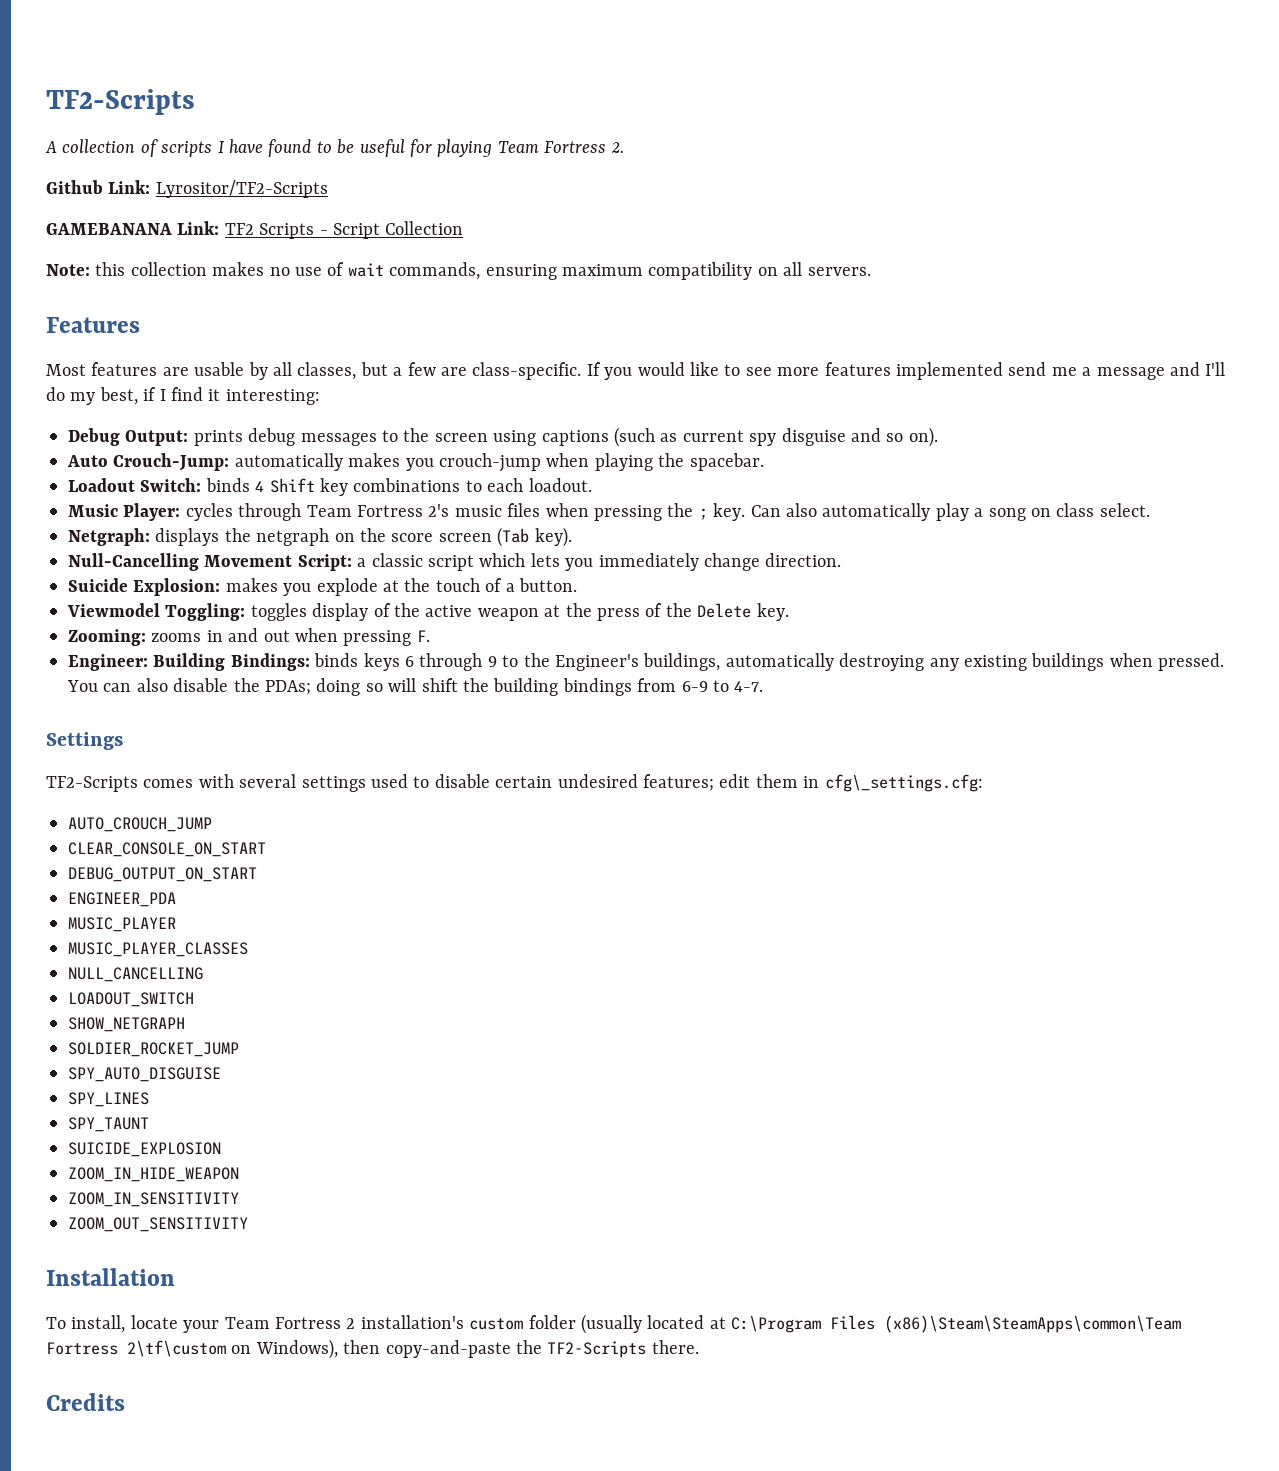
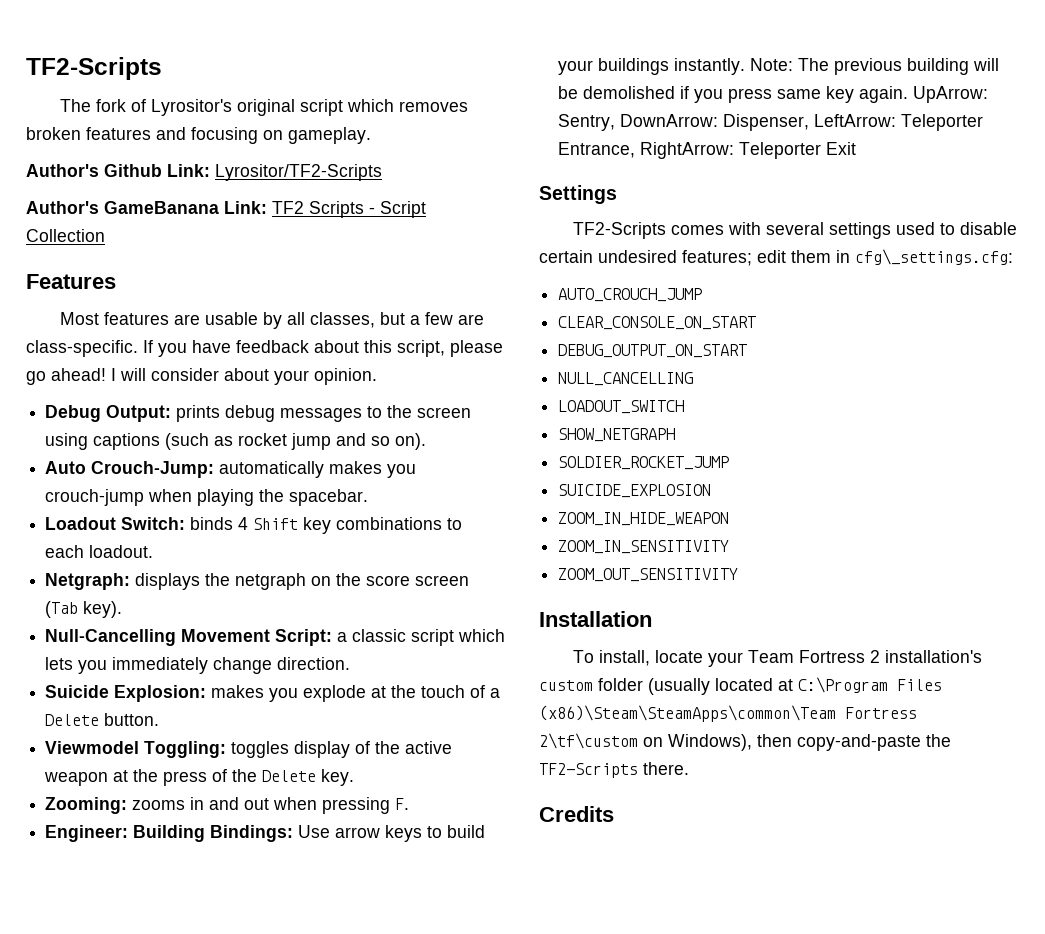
[45,139,624,157] A collection of scripts I have found to be useful for playing Team Fortress 2. // -> [60,99,469,116] [26,127,371,144] [26,164,99,177] The fork of Lyrositor's original script which removes broken features and focusing on gameplay. // Author's
[46,223,172,235] GAMEBANANA -> [26,201,219,214] Author's GameBanana
[46,262,871,280] // Note: this collection makes no use of wait commands, ensuring maximum compatibility on all servers. -> (105, 235) none
[637,362,1226,380] [46,387,320,405] would like to see more features implemented send me a message and I'll do my best, if I find it interesting: -> [192,340,503,357] [26,368,377,385] have feedback about this script, please go ahead! I will consider about your opinion.
[682,428,846,446] current spy disguise -> [238,433,332,450] rocket jump
[68,503,1150,521] // Music Player: cycles through Team Fortress 2's music files when pressing the ; key. Can also automatically play a song on class select. -> (154, 551) none
(515, 587) none -> [45,714,100,726] Delete
[314,653,1225,671] [67,678,764,696] binds keys 6 through 9 to the Engineer's buildings, automatically destroying any existing buildings when pressed. You can also disable the PDAs; doing so will shift the building bindings from 6-9 to 4-7. -> [298,825,486,842] [558,58,1000,75] [558,86,989,103] [558,114,984,131] [558,142,857,159] Use arrow keys to build your buildings instantly. Note: The previous building will be demolished if you press same key again. UpArrow: Sentry, DownArrow: Dispenser, LeftArrow: Teleporter Entrance, RightArrow: Teleporter Exit
[68,892,176,907] [68,917,176,932] [68,942,248,957] // ENGINEER_PDA // MUSIC_PLAYER // MUSIC_PLAYER_CLASSES -> (748, 351) none
[68,1067,221,1082] [68,1092,149,1107] [68,1117,149,1132] // SPY_AUTO_DISGUISE // SPY_LINES // SPY_TAUNT -> (730, 463) none

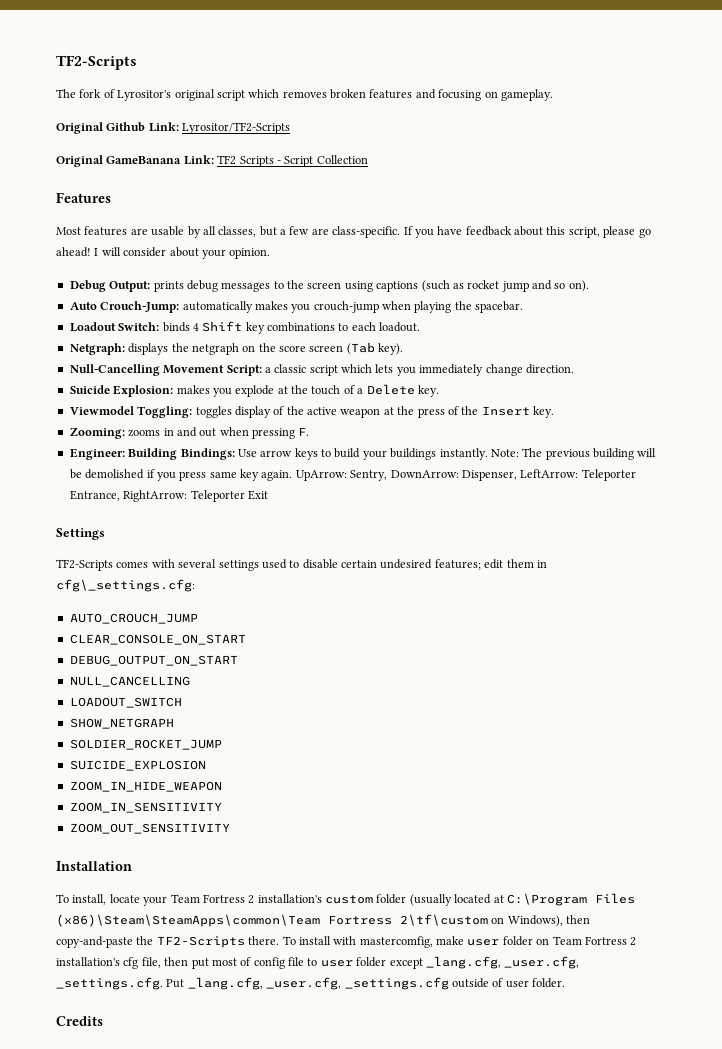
[26,164,99,177] Author's -> [56,122,103,134] Original
[26,201,99,214] Author's -> [56,155,103,167] Original
[104,713,160,726] button. -> [417,385,439,397] key.
[262,770,317,782] Delete -> [481,406,530,416] Insert
(689, 768) none -> [282,936,637,948] [56,956,580,969] [56,977,565,990] To install with mastercomfig, make user folder on Team Fortress 2 installation's cfg file, then put most of config file to user folder except _lang.cfg, _user.cfg, _settings.cfg. Put _lang.cfg, _user.cfg, _settings.cfg outside of user folder.

